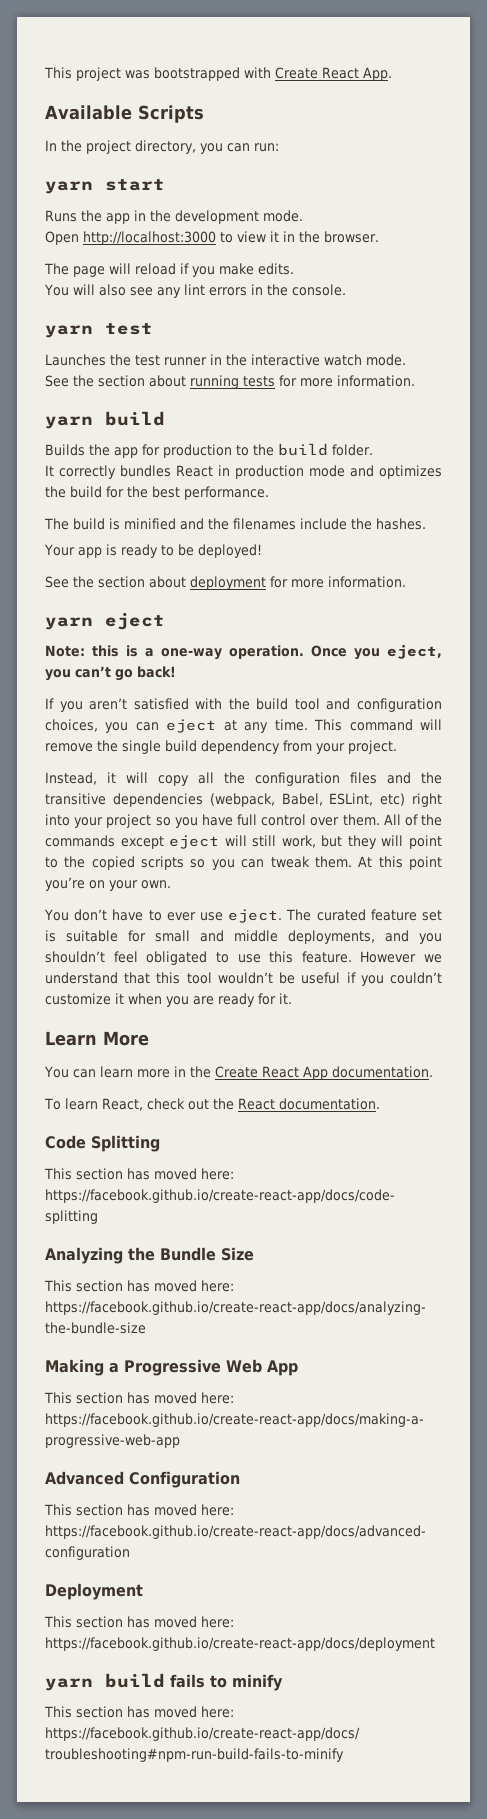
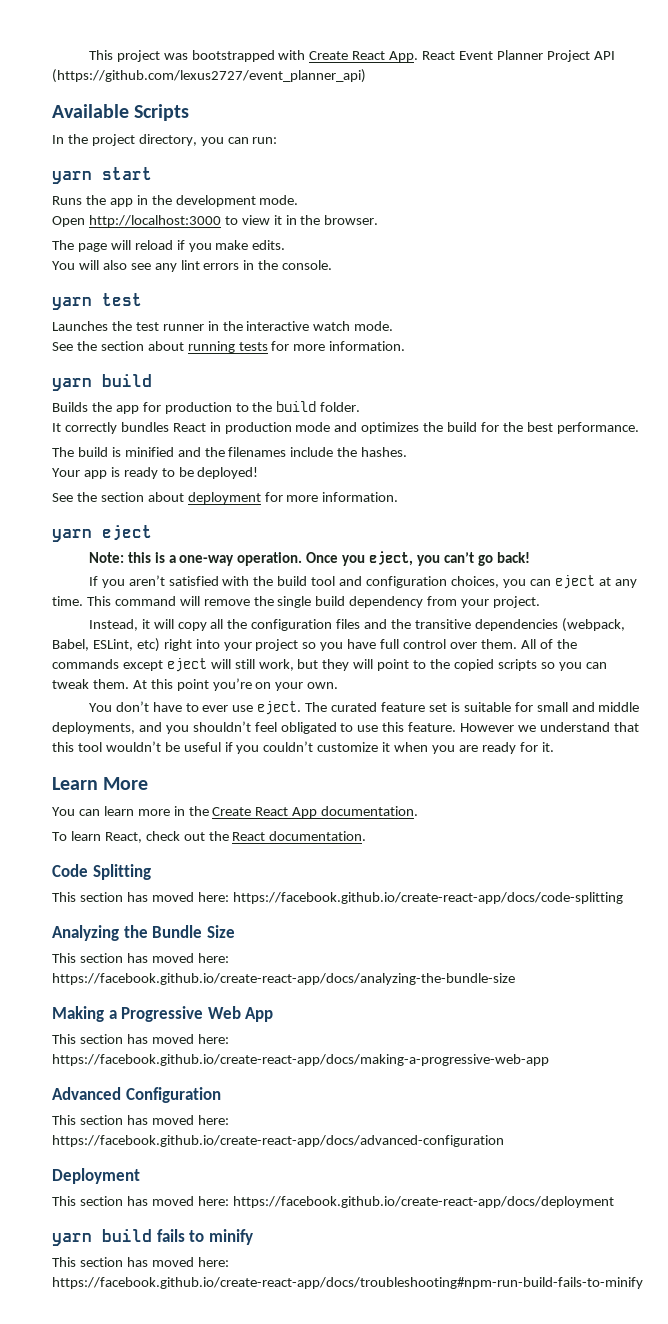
(392, 74) none -> [422,50,615,62] [52,69,366,83] React Event Planner Project API (https://github.com/lexus2727/event_planner_api)

